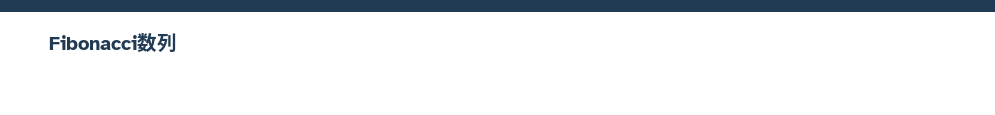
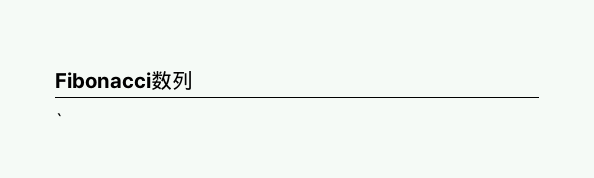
(177, 43) none -> [55,113,63,127] // `

